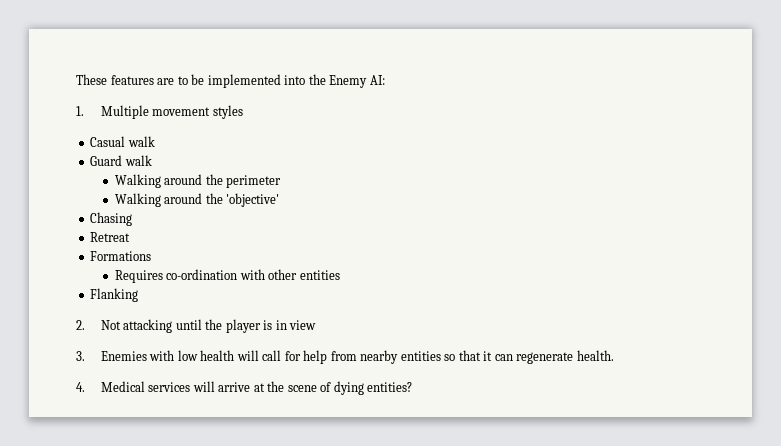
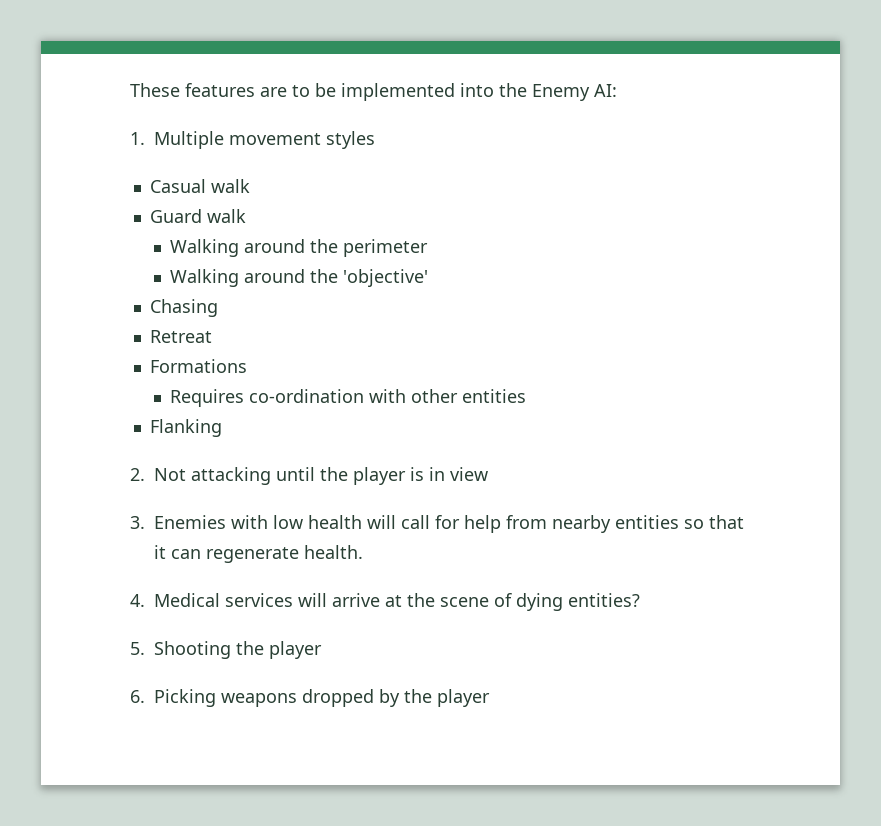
(413, 387) none -> [130,641,322,659] [130,689,490,707] // 5. Shooting the player // 6. Picking weapons dropped by the player

